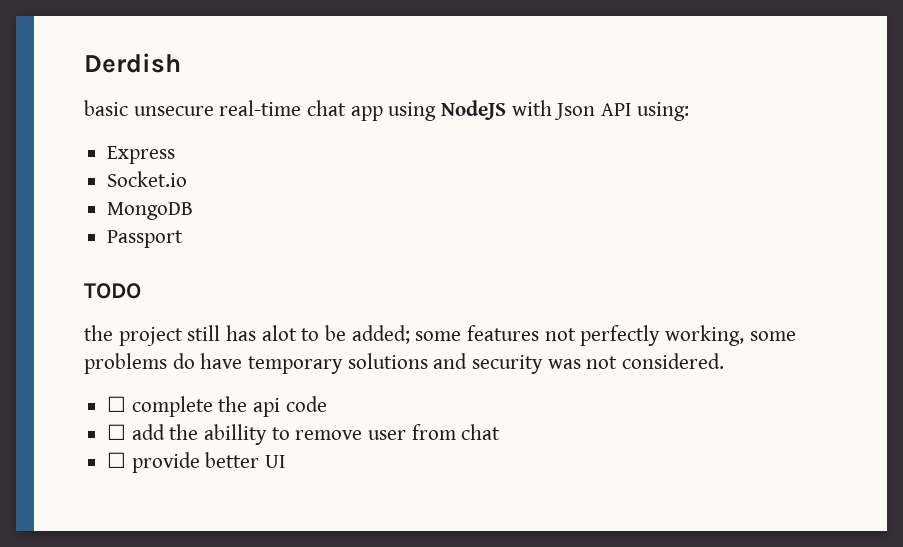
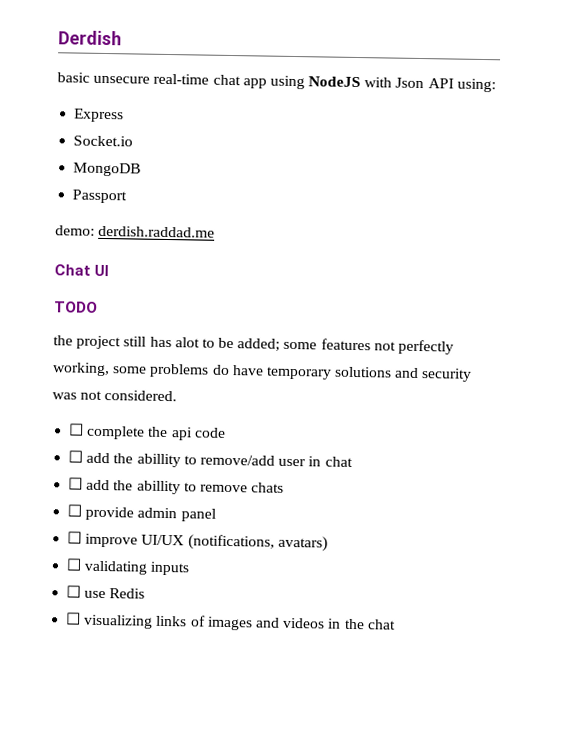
(184, 239) none -> [55,225,216,238] [54,264,110,277] // demo: derdish.raddad.me // Chat UI
[295,424,501,440] [107,452,286,473] remove user from chat // ☐ provide better UI -> [199,454,353,467] [68,477,285,495] [67,504,216,522] [67,531,328,552] [66,558,191,576] [66,585,146,599] [66,612,396,631] remove/add user in chat // ☐ add the abillity to remove chats // ☐ provide admin panel // ☐ improve UI/UX (notifications, avatars) // ☐ validating inputs // ☐ use Redis // ☐ visualizing links of images and videos in the chat

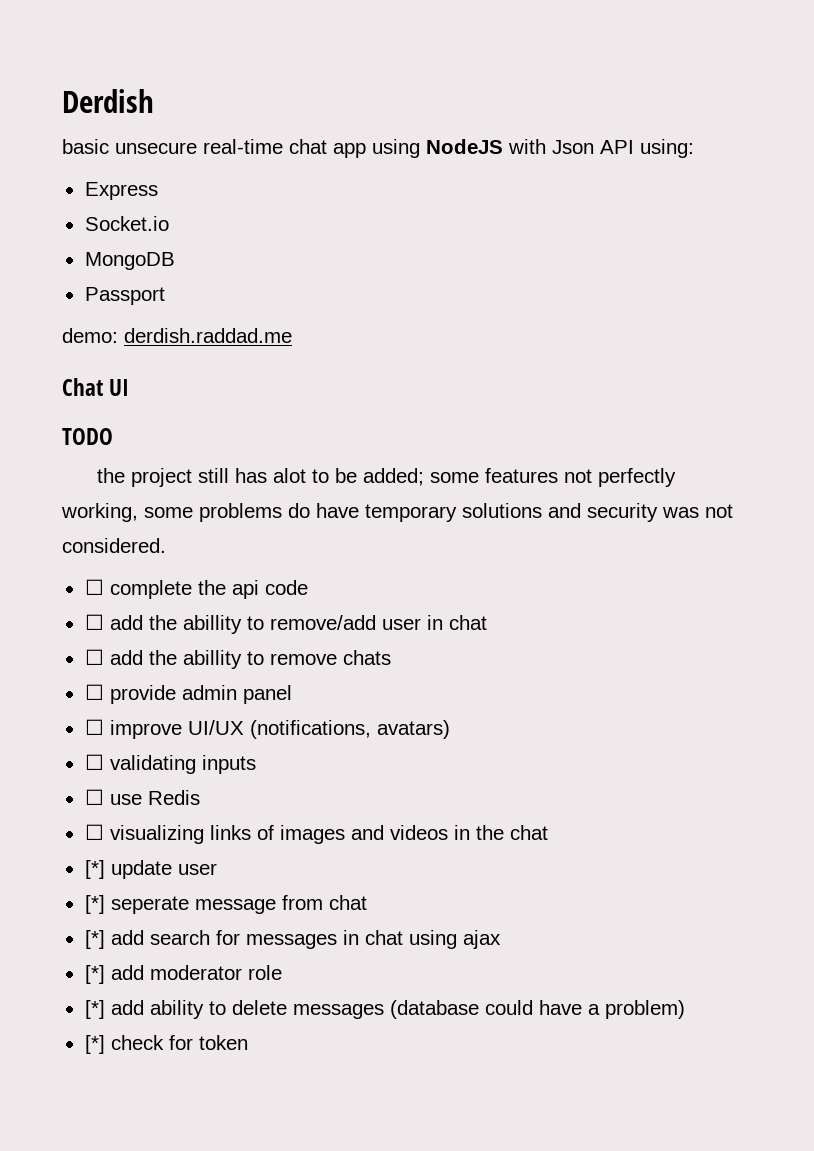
(396, 624) none -> [84,860,217,879] [84,895,367,914] [84,930,501,949] [84,965,282,984] [84,1000,685,1019] [84,1035,248,1054] // [*] update user // [*] seperate message from chat // [*] add search for messages in chat using ajax // [*] add moderator role // [*] add ability to delete messages (database could have a problem) // [*] check for token

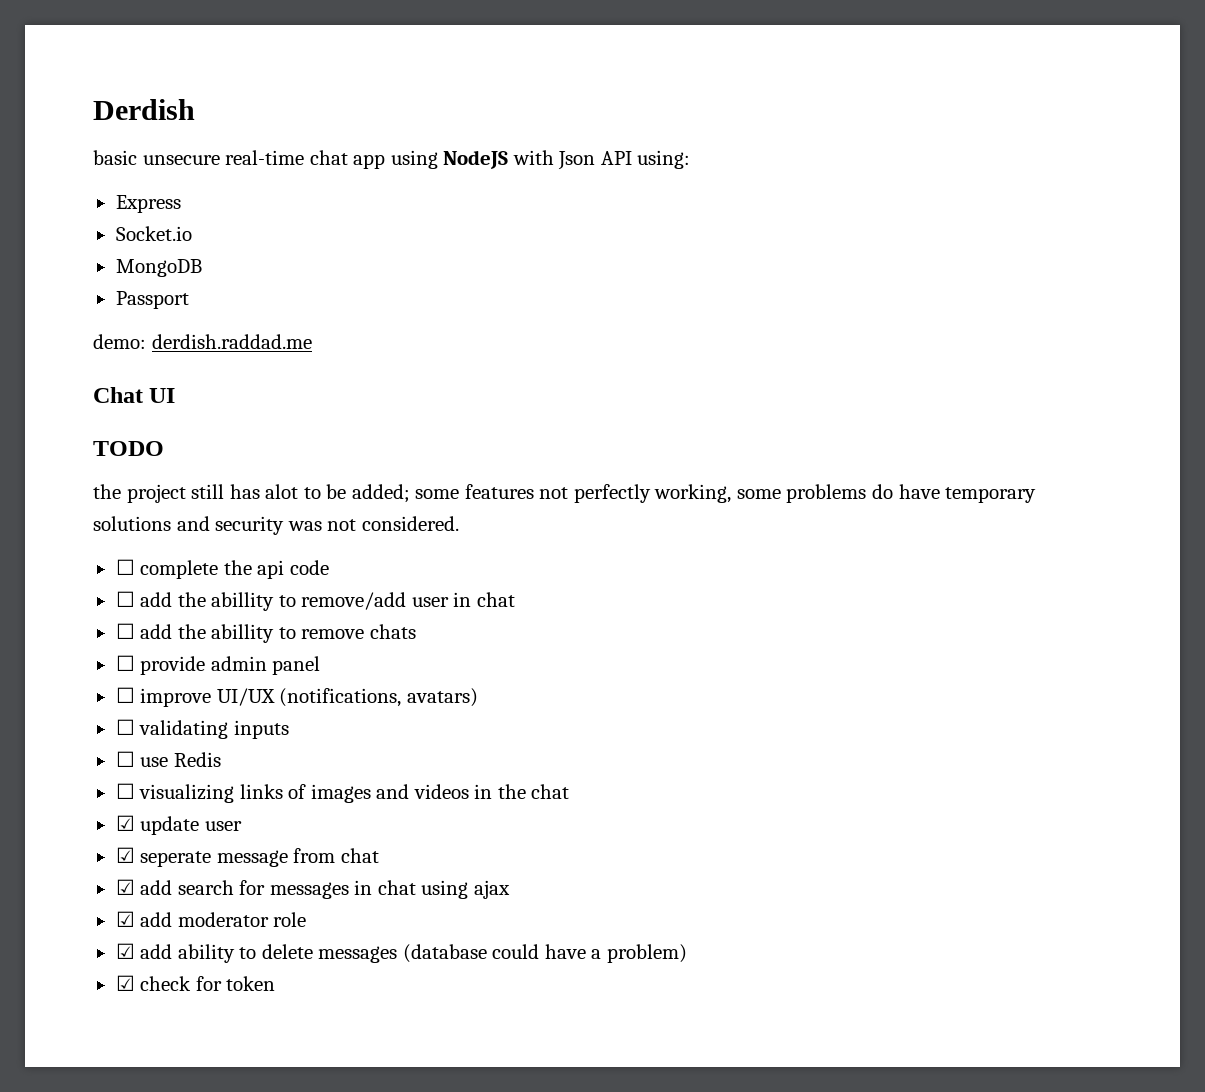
[84,860,105,879] [*] -> [115,815,135,831] ☑
[84,895,105,914] [*] -> [115,847,135,863] ☑
[84,930,105,949] [*] -> [115,879,135,895] ☑
[84,965,105,984] [*] -> [115,911,135,927] ☑
[84,1000,105,1019] [*] -> [115,943,135,959] ☑
[84,1035,105,1054] [*] -> [115,975,135,991] ☑

